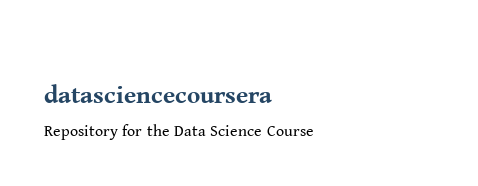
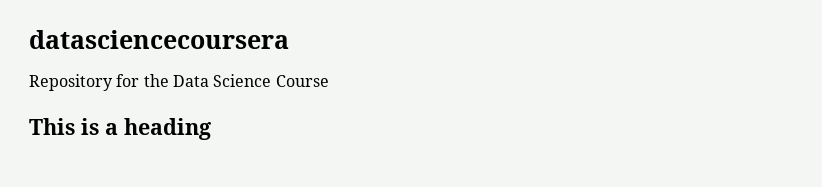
(314, 131) none -> [29,118,211,140] // This is a heading

